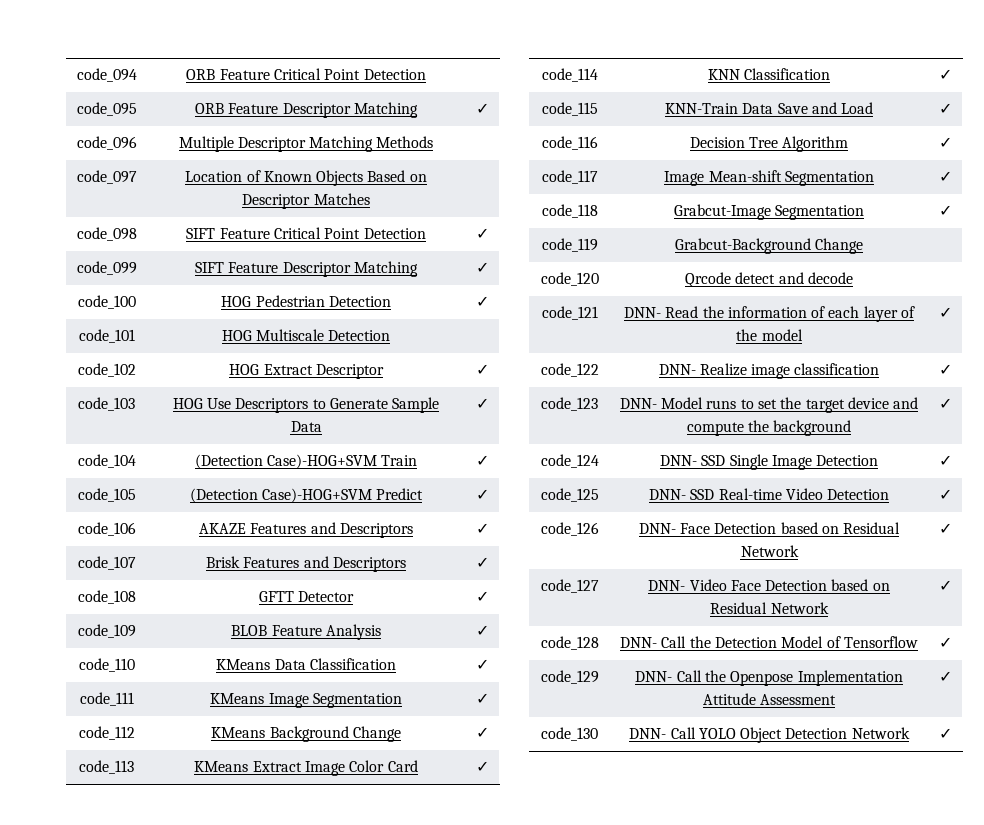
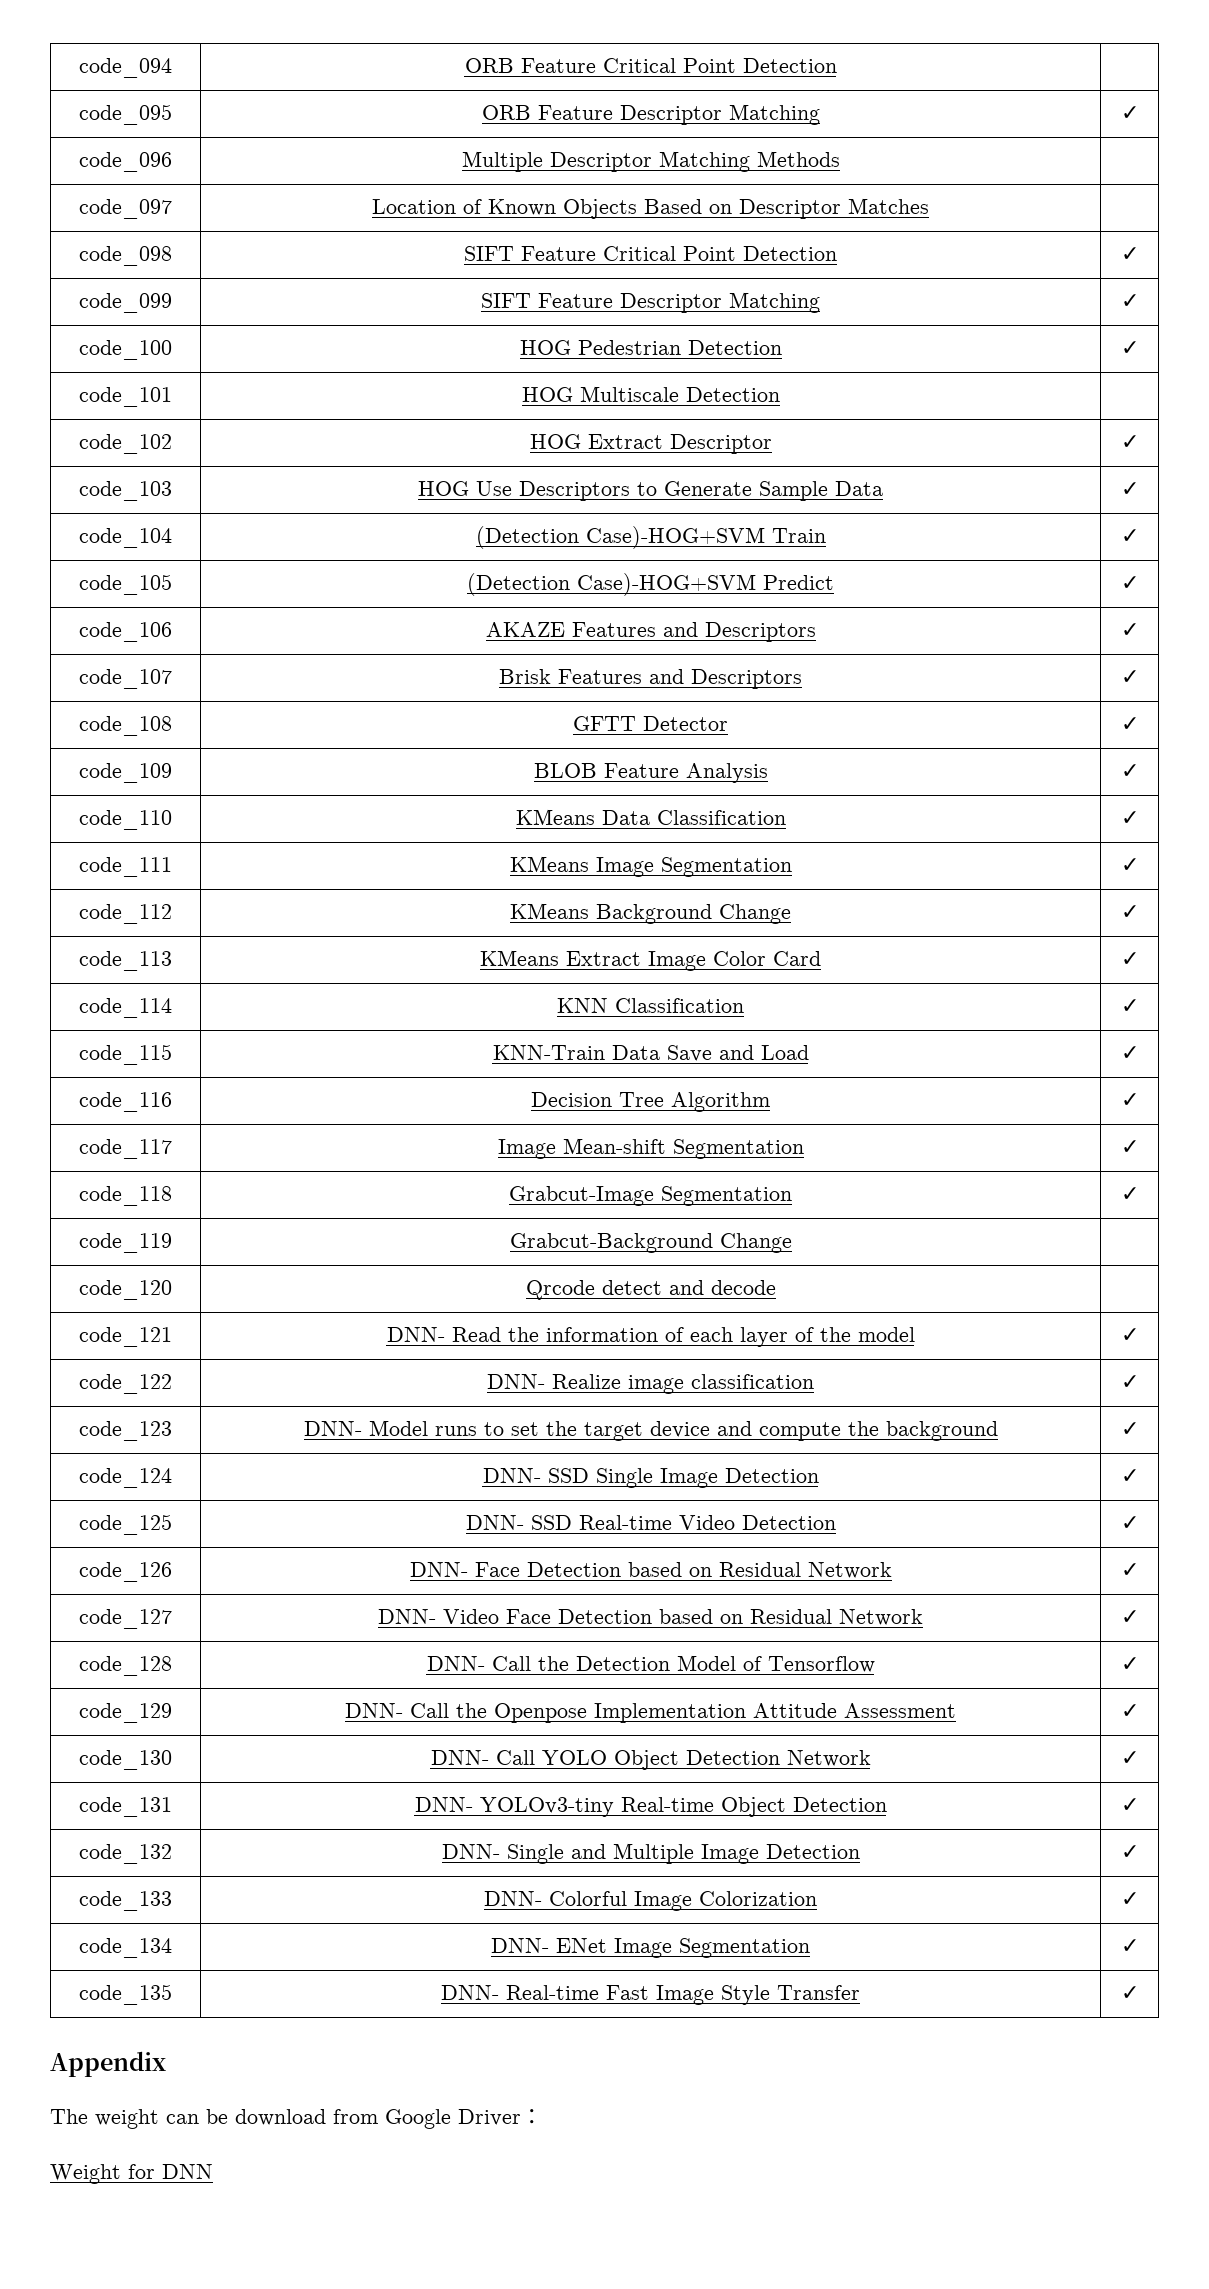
(952, 733) none -> [79,1797,172,1817] [414,1797,887,1817] [1120,1798,1139,1812] [79,1844,172,1864] [441,1843,860,1864] [1120,1845,1139,1859] [79,1891,172,1911] [484,1891,817,1911] [1120,1892,1139,1906] [79,1938,172,1958] [491,1938,810,1958] [1120,1939,1139,1953] [79,1984,172,2005] [441,1985,860,2005] [1120,1986,1139,2000] [50,2051,166,2077] [50,2109,543,2129] [50,2164,213,2184] // code_131 | DNN- YOLOv3-tiny Real-time Object Detection | ✓ // code_132 | DNN- Single and Multiple Image Detection | ✓ // code_133 | DNN- Colorful Image Colorization | ✓ // code_134 | DNN- ENet Image Segmentation | ✓ // code_135 | DNN- Real-time Fast Image Style Transfer | ✓ // Appendix // The weight can be download from Google Driver： // Weight for DNN

